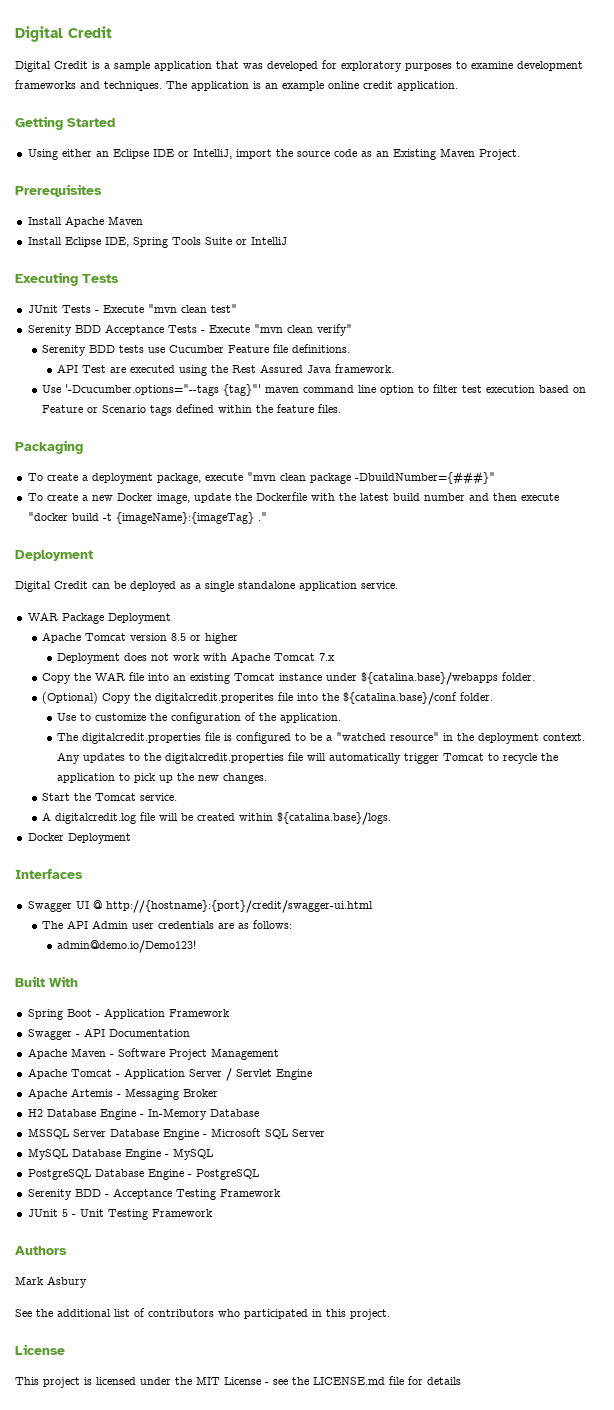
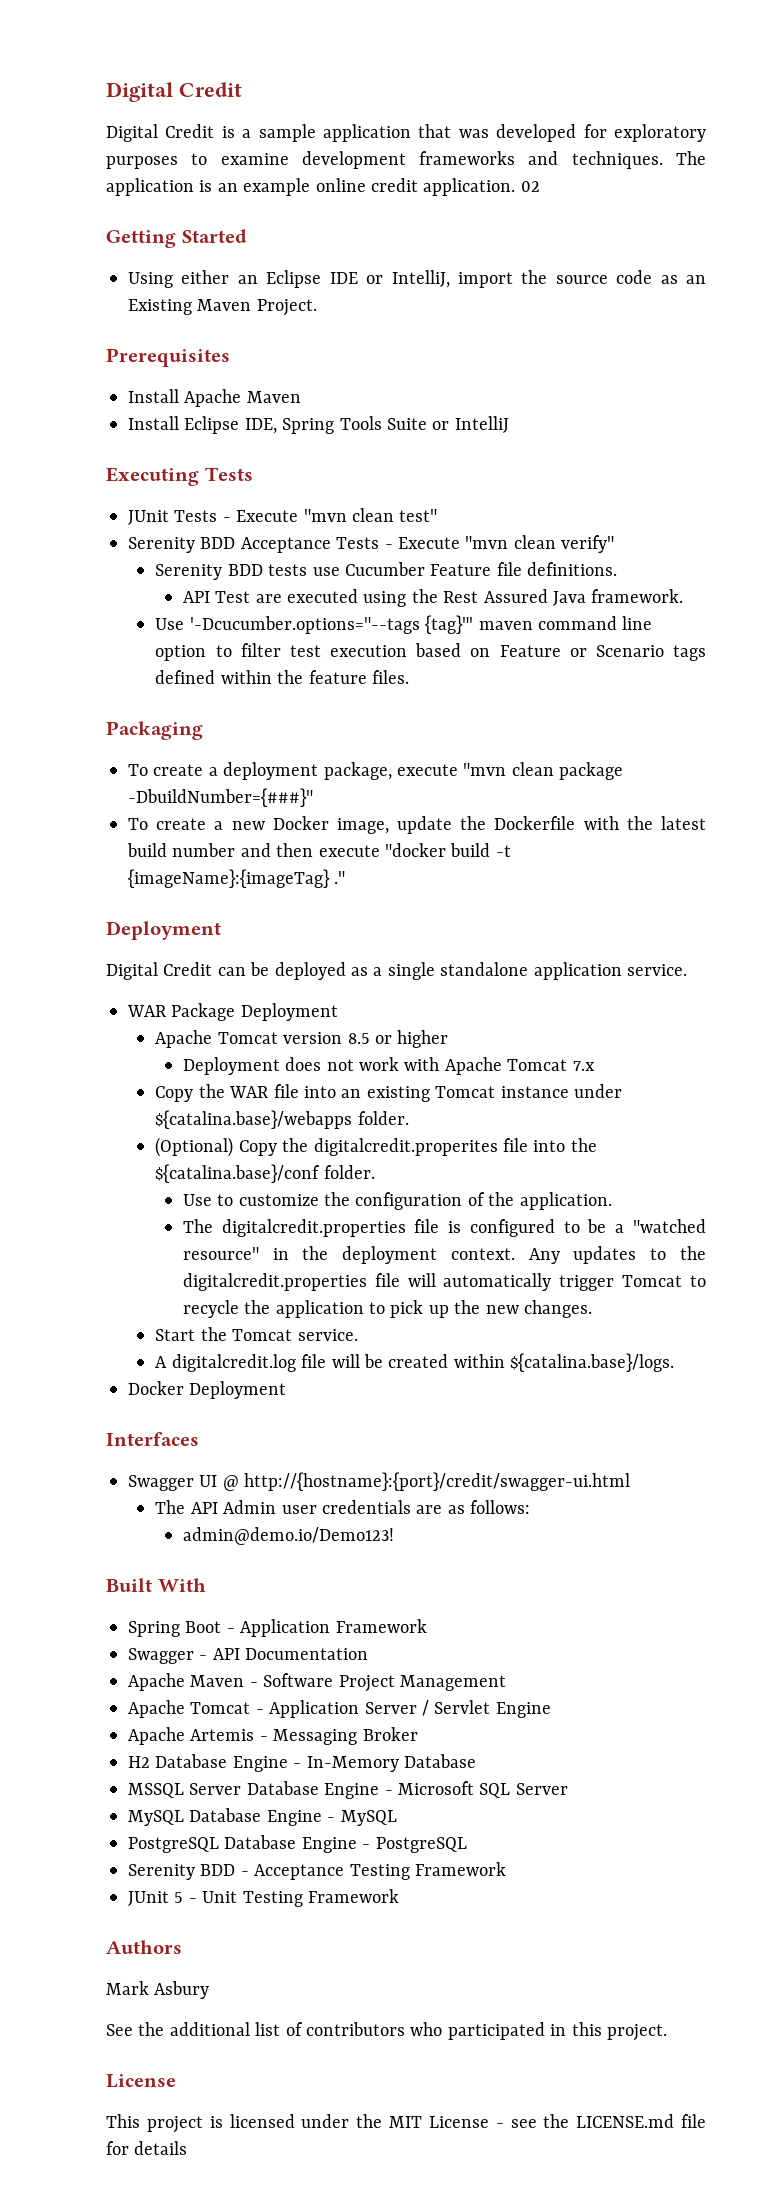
(458, 86) none -> [520,181,540,192] 02

